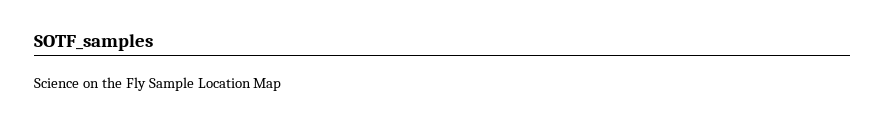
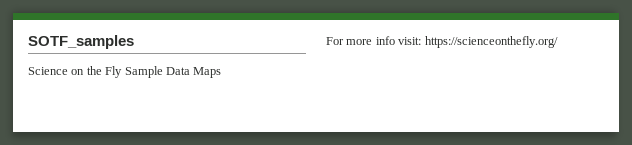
[197,78,282,91] Location Map -> [165,67,222,78] [326,36,558,48] Data Maps // For more info visit: https://scienceonthefly.org/

